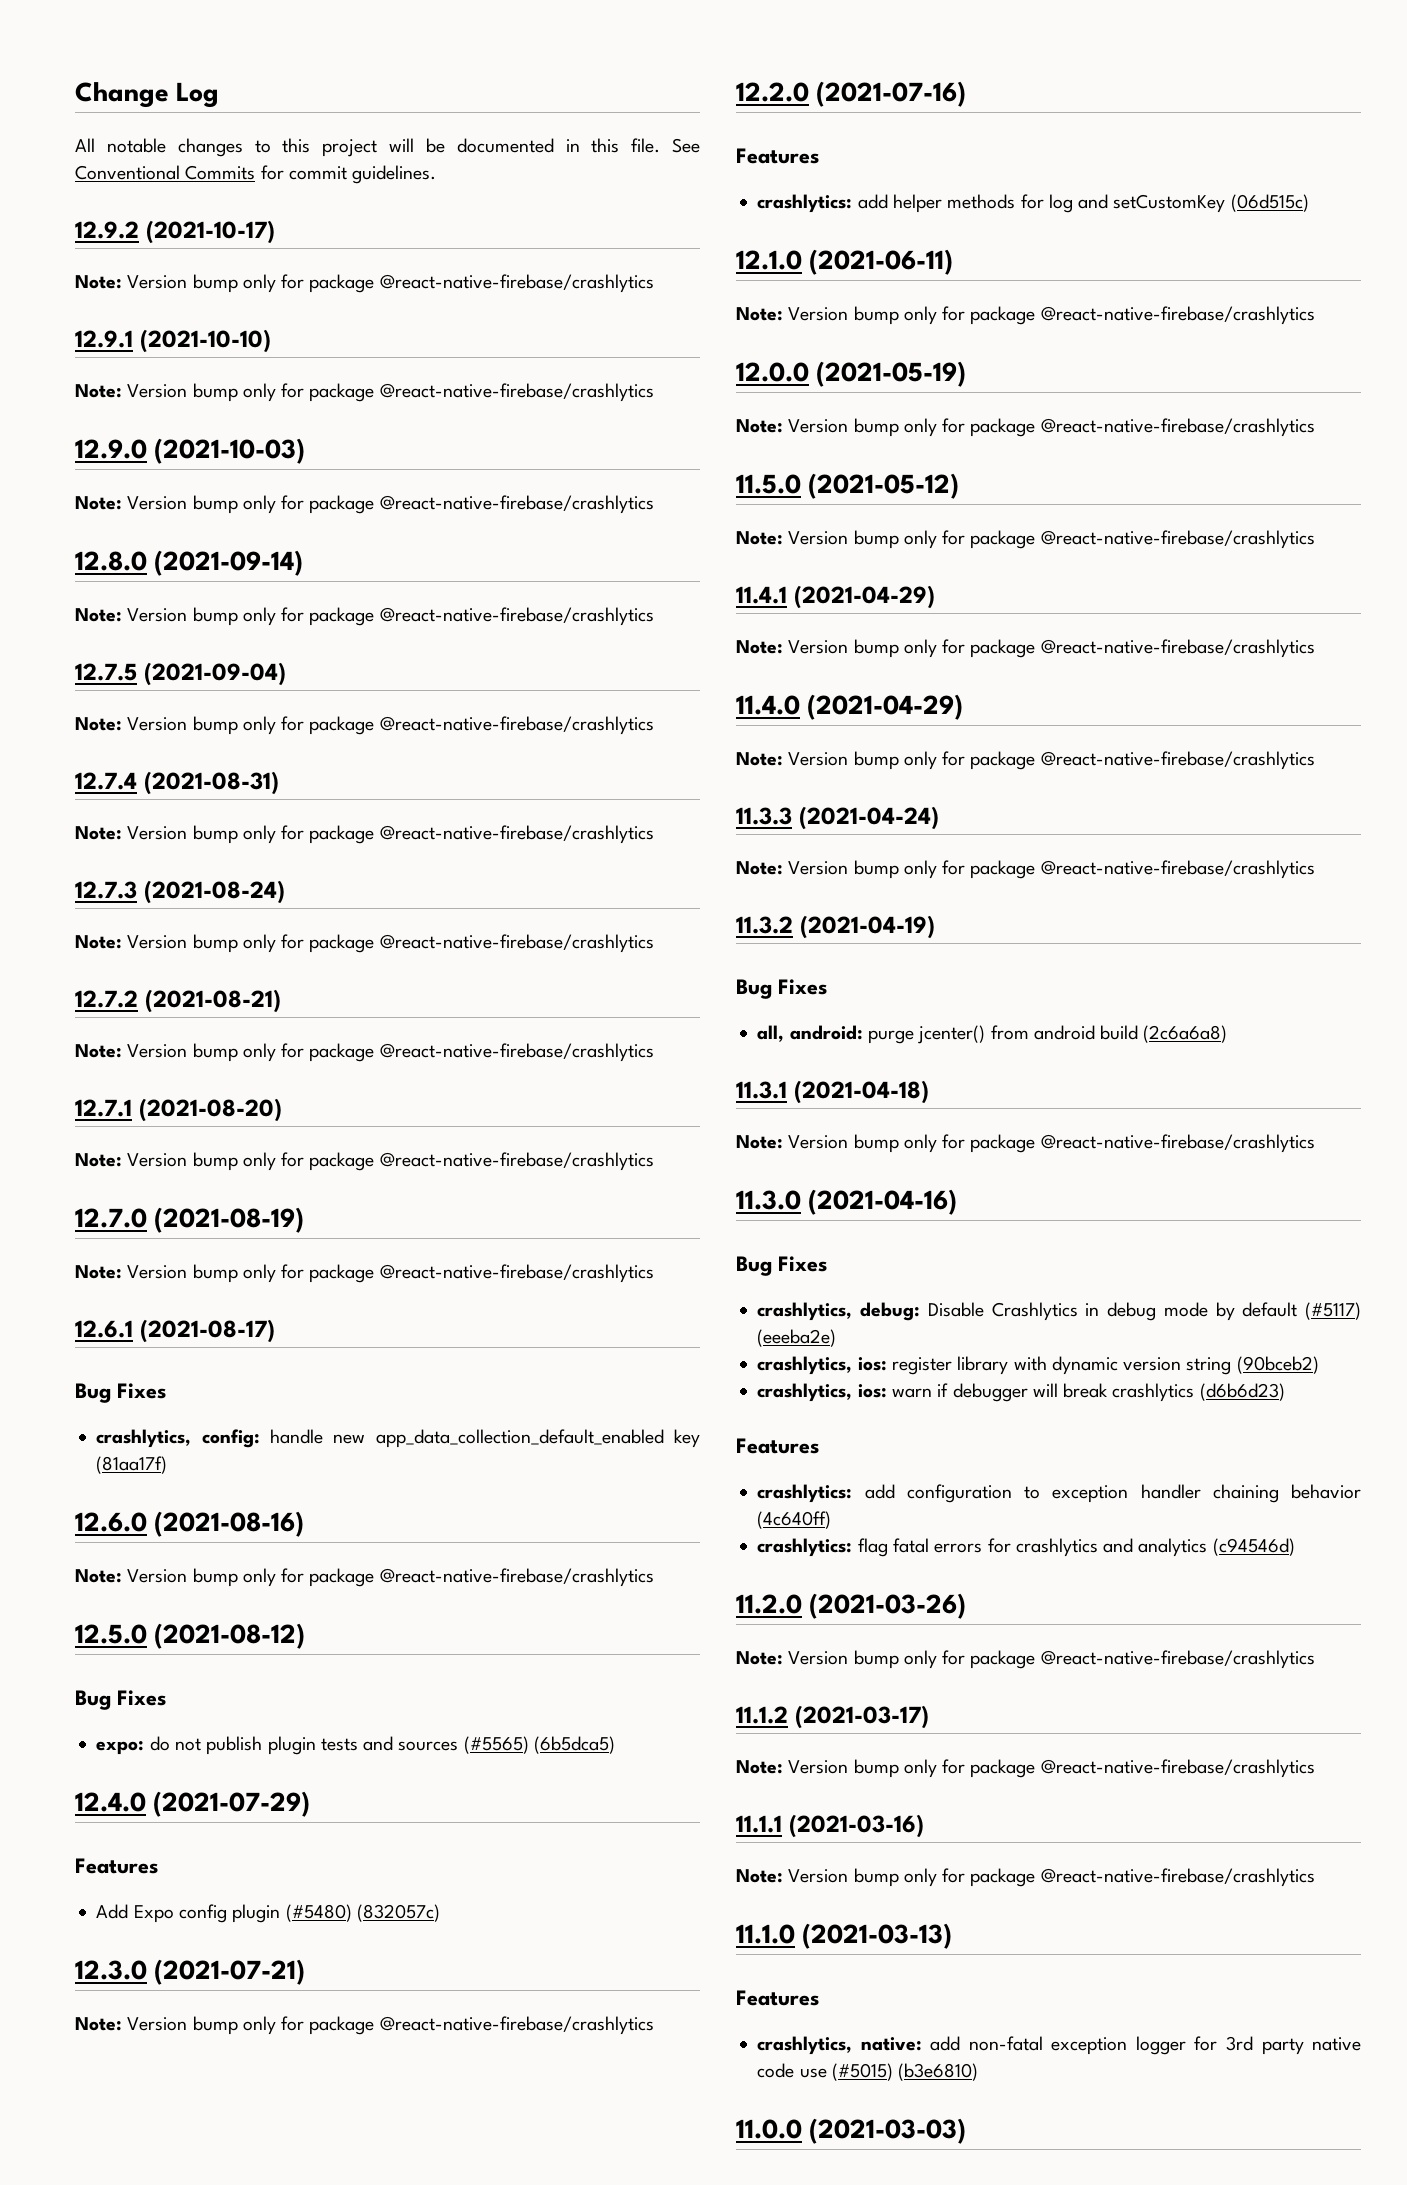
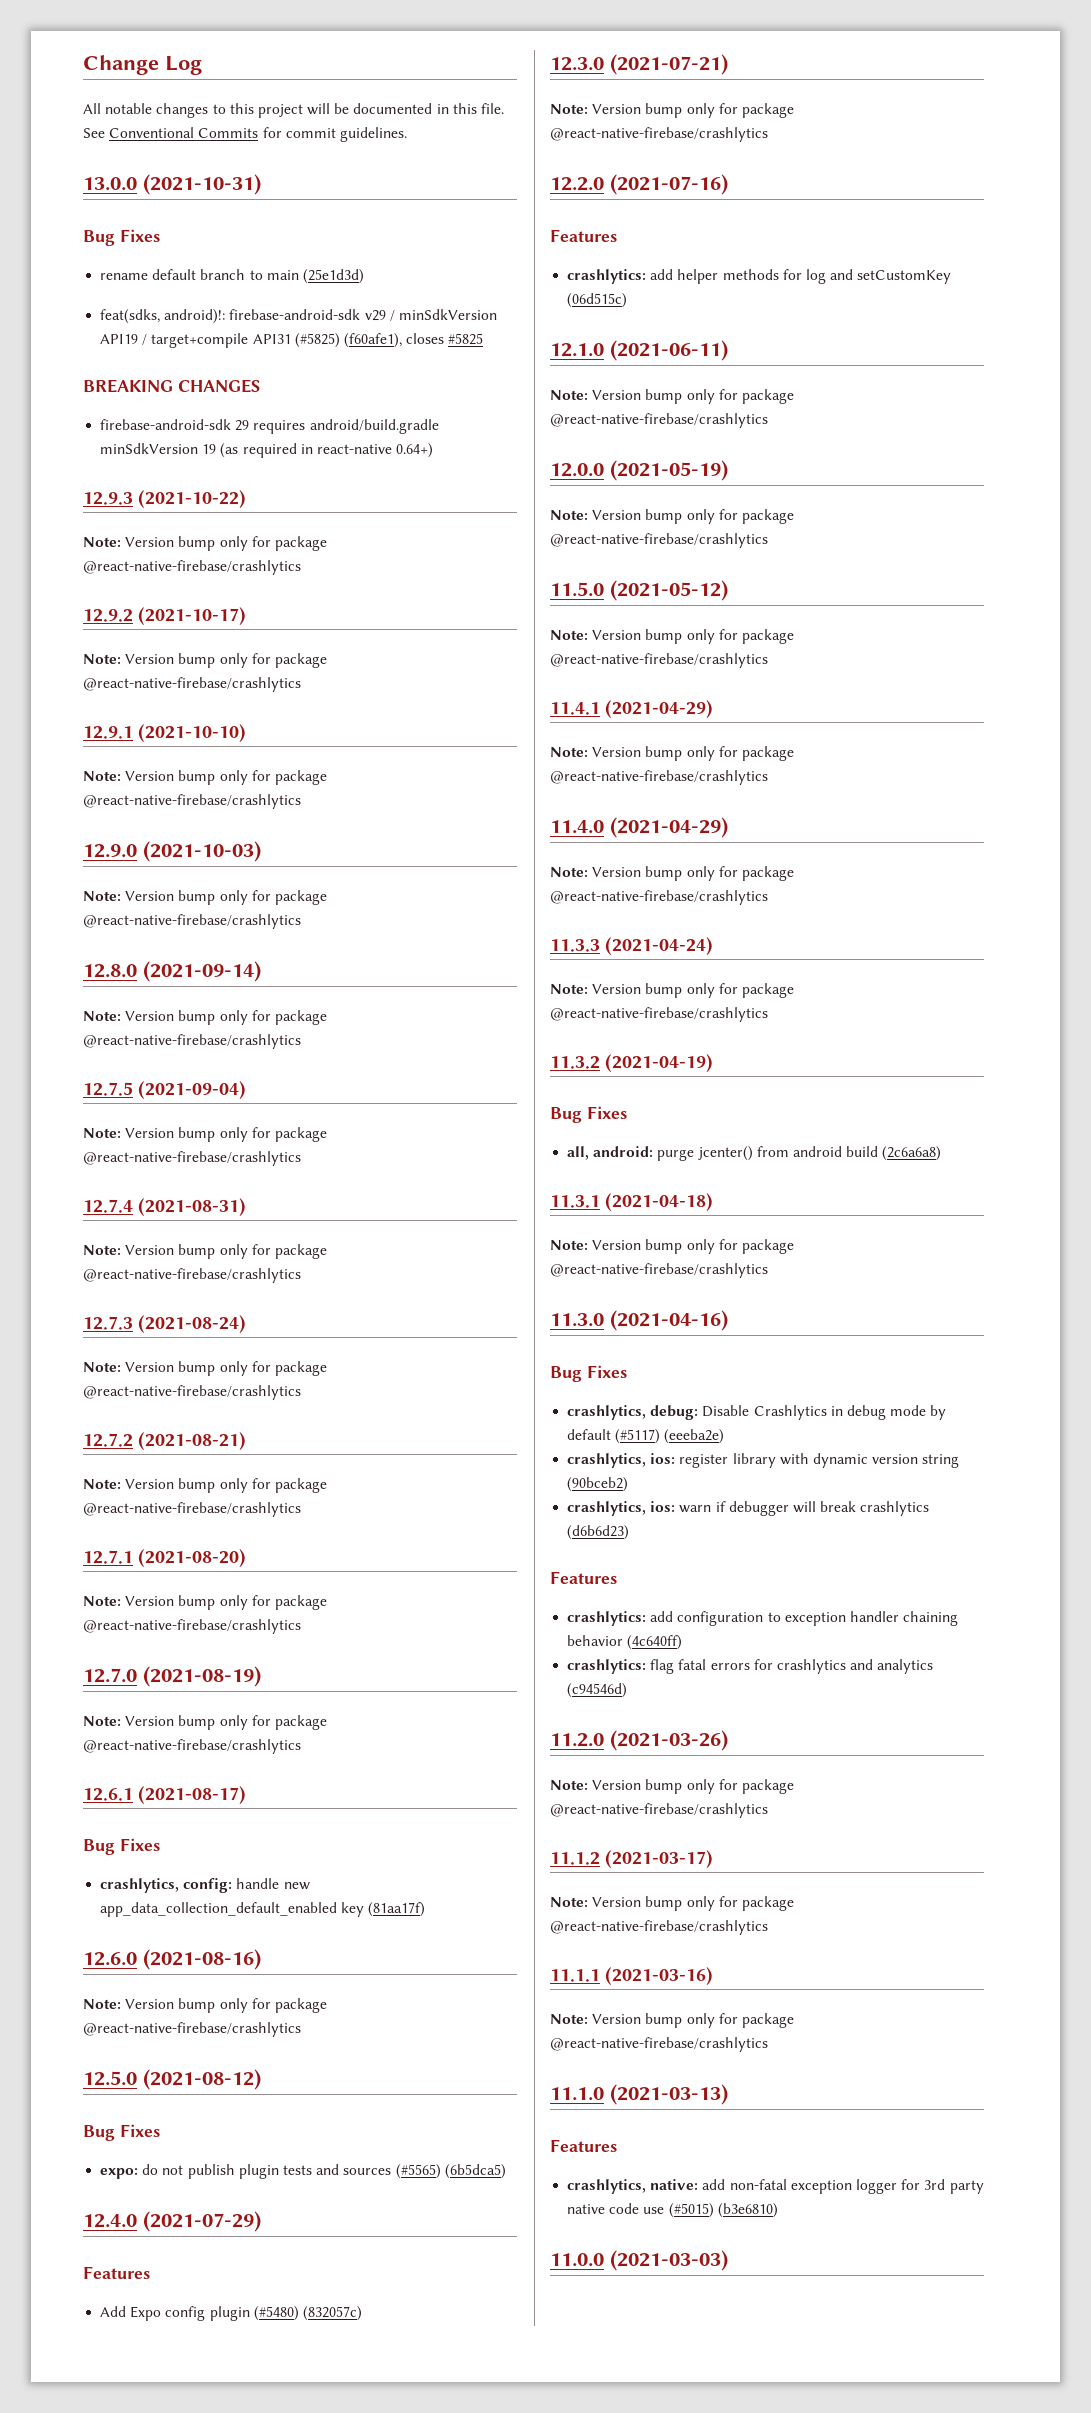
(437, 174) none -> [83,174,261,195] [83,229,160,246] [100,269,364,284] [100,309,497,324] [100,333,484,348] [83,379,260,393] [100,419,439,434] [100,443,434,458] [83,490,247,508] [83,536,327,551] [83,560,301,575] // 13.0.0 (2021-10-31) // Bug Fixes // rename default branch to main (25e1d3d) // feat(sdks, android)!: firebase-android-sdk v29 / minSdkVersion API19 / target+compile API31 (#5825) (f60afe1), closes #5825 // BREAKING CHANGES // firebase-android-sdk 29 requires android/build.gradle minSdkVersion 19 (as required in react-native 0.64+) // 12.9.3 (2021-10-22) // Note: Version bump only for package @react-native-firebase/crashlytics

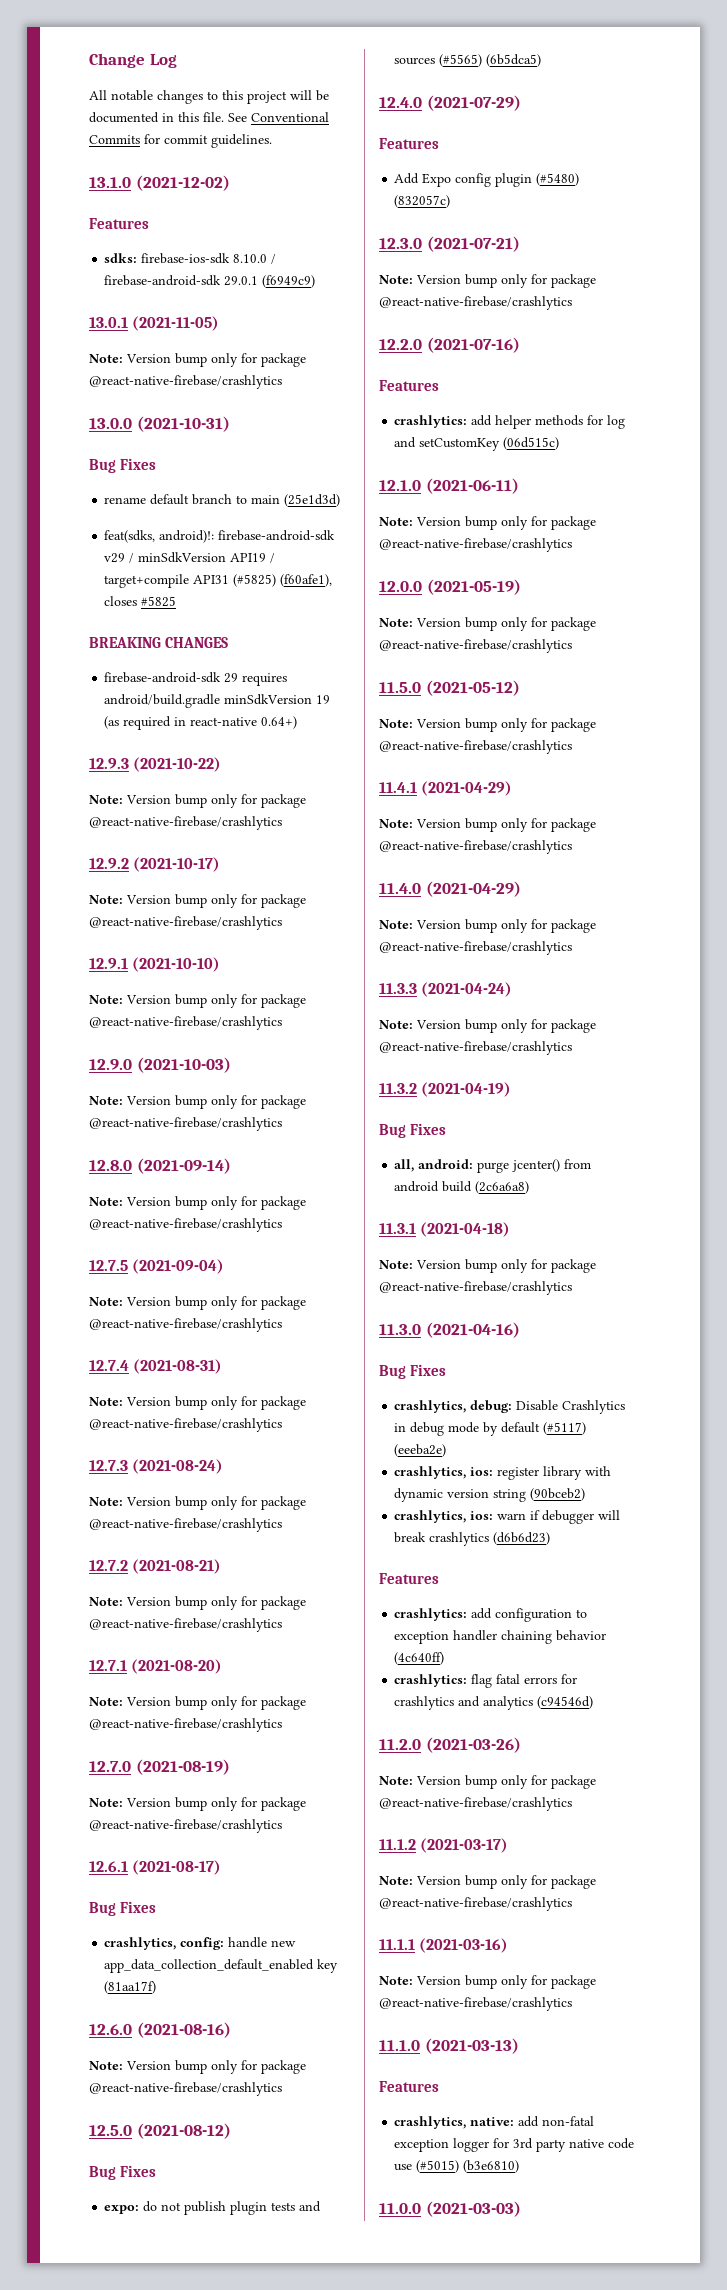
(407, 134) none -> [89,175,230,191] [89,218,149,229] [104,253,277,264] [104,275,316,288] [89,316,220,331] [89,353,306,367] [89,375,282,389] // 13.1.0 (2021-12-02) // Features // sdks: firebase-ios-sdk 8.10.0 / firebase-android-sdk 29.0.1 (f6949c9) // 13.0.1 (2021-11-05) // Note: Version bump only for package @react-native-firebase/crashlytics

